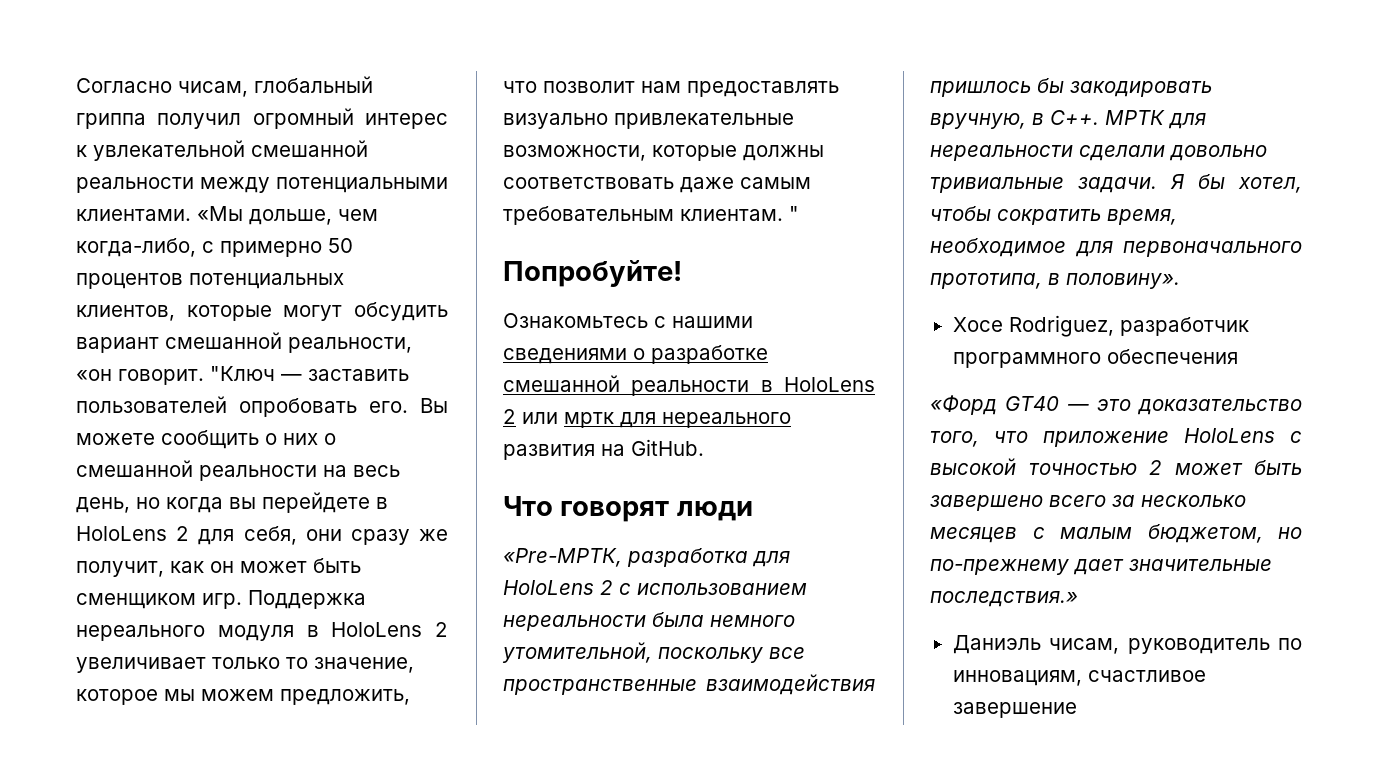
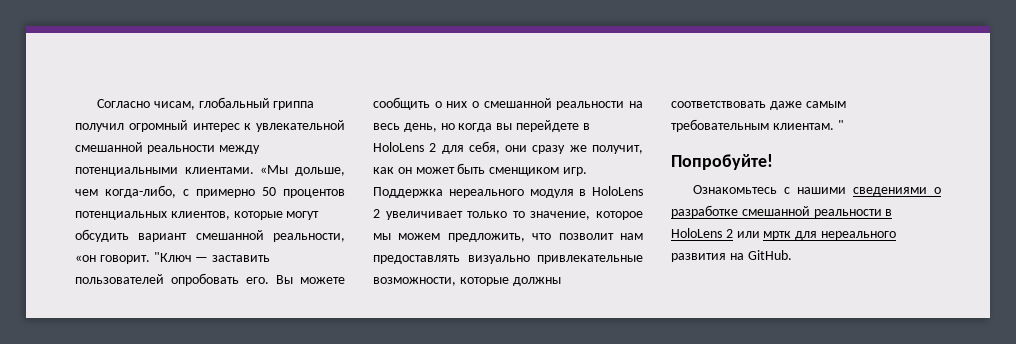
[503,496,753,522] [503,548,790,567] [503,580,807,595] [503,612,795,631] [502,642,805,663] [503,674,875,695] [930,78,1212,97] [930,110,1206,129] [930,145,1267,161] [930,174,1302,193] [930,206,1177,225] [930,238,1302,257] [930,273,1180,289] [952,315,1249,337] [952,349,1238,368] [930,395,1302,415] [930,428,1302,447] [930,458,1302,475] [930,495,1246,511] [930,524,1302,543] [930,559,1272,575] [930,591,1078,607] [952,635,1302,654] [952,670,1206,686] [952,702,1077,718] // Что говорят люди // «Pre-МРТК, разработка для HoloLens 2 с использованием нереальности была немного утомительной, поскольку все пространственные взаимодействия пришлось бы закодировать вручную, в C++. МРТК для нереальности сделали довольно тривиальные задачи. Я бы хотел, чтобы сократить время, необходимое для первоначального прототипа, в половину». // Хосе Rodriguez, разработчик программного обеспечения // «Форд GT40 — это доказательство того, что приложение HoloLens с высокой точностью 2 может быть завершено всего за несколько месяцев с малым бюджетом, но по-прежнему дает значительные последствия.» // Даниэль чисам, руководитель по инновациям, счастливое завершение -> (792, 255) none

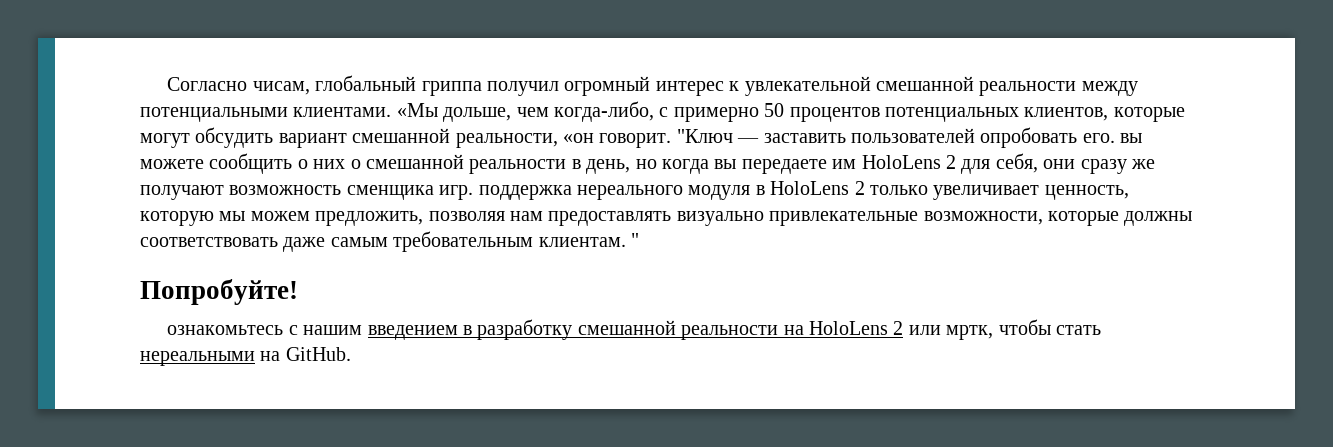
[276,275,293,284] Вы -> [1120,133,1143,143] вы
[629,101,643,108] [373,123,400,130] на весь -> [571,159,581,169] в
[515,120,590,132] перейдете в -> [741,159,857,174] передаете им
[592,145,643,154] [373,163,587,176] [373,187,443,198] получит, как он может быть сменщиком игр. Поддержка -> [140,185,572,200] получают возможность сменщика игр. поддержка
[385,211,643,220] увеличивает только то значение, которое -> [869,185,1129,200] [140,211,214,226] только увеличивает ценность, которую
[532,233,614,240] что позволит -> [428,211,505,221] позволяя
[692,185,941,196] [671,205,893,218] Ознакомьтесь с нашими сведениями о разработке смешанной реальности в -> [167,319,804,340] ознакомьтесь с нашим введением в разработку смешанной реальности на
[763,231,896,240] [671,253,726,262] мртк для нереального развития -> [946,319,1101,340] [140,351,255,366] мртк, чтобы стать нереальными

